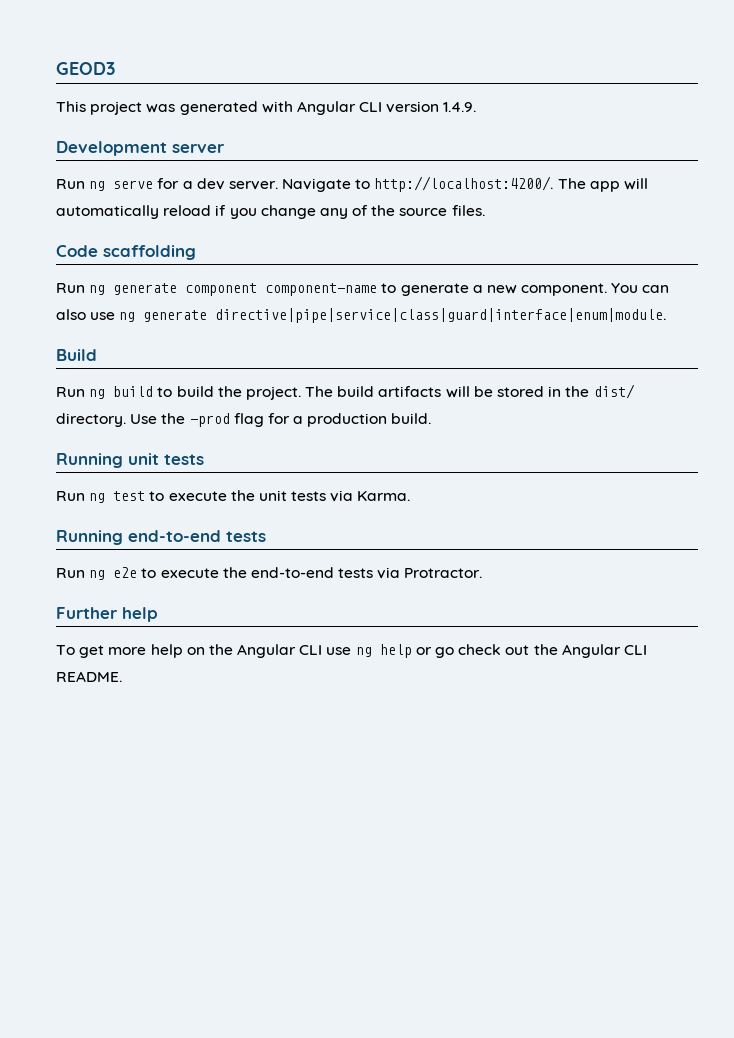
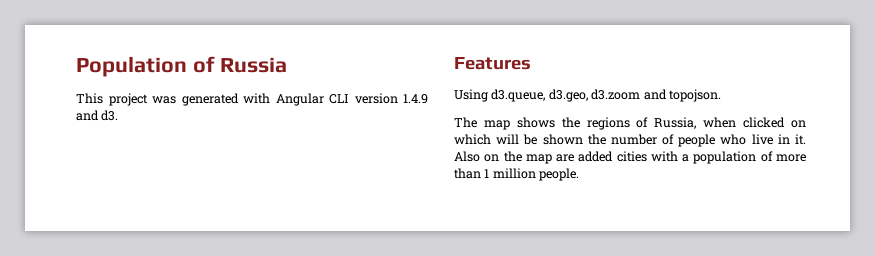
[56,62,115,75] GEOD3 -> [76,56,287,77] Population of Russia
[443,102,477,112] [56,141,225,156] [56,176,649,192] [56,205,485,219] [56,245,196,260] [56,283,670,296] [56,308,667,323] [56,349,97,361] [56,384,635,400] [56,413,432,427] [56,453,204,468] [56,490,411,503] [56,530,266,545] [56,567,483,580] [56,607,158,622] [56,644,647,658] [56,671,122,682] 1.4.9. // Development server // Run ng serve for a dev server. Navigate to http://localhost:4200/. The app will automatically reload if you change any of the source files. // Code scaffolding // Run ng generate component component-name to generate a new component. You can also use ng generate directive|pipe|service|class|guard|interface|enum|module. // Build // Run ng build to build the project. The build artifacts will be stored in the dist/ directory. Use the -prod flag for a production build. // Running unit tests // Run ng test to execute the unit tests via Karma. // Running end-to-end tests // Run ng e2e to execute the end-to-end tests via Protractor. // Further help // To get more help on the Angular CLI use ng help or go check out the Angular CLI README. -> [403,94,428,104] [76,110,119,121] [454,57,531,70] [454,89,721,102] [454,117,806,130] [454,134,806,147] [454,151,806,164] [454,168,580,181] 1.4.9 and d3. // Features // Using d3.queue, d3.geo, d3.zoom and topojson. // The map shows the regions of Russia, when clicked on which will be shown the number of people who live in it. Also on the map are added cities with a population of more than 1 million people.

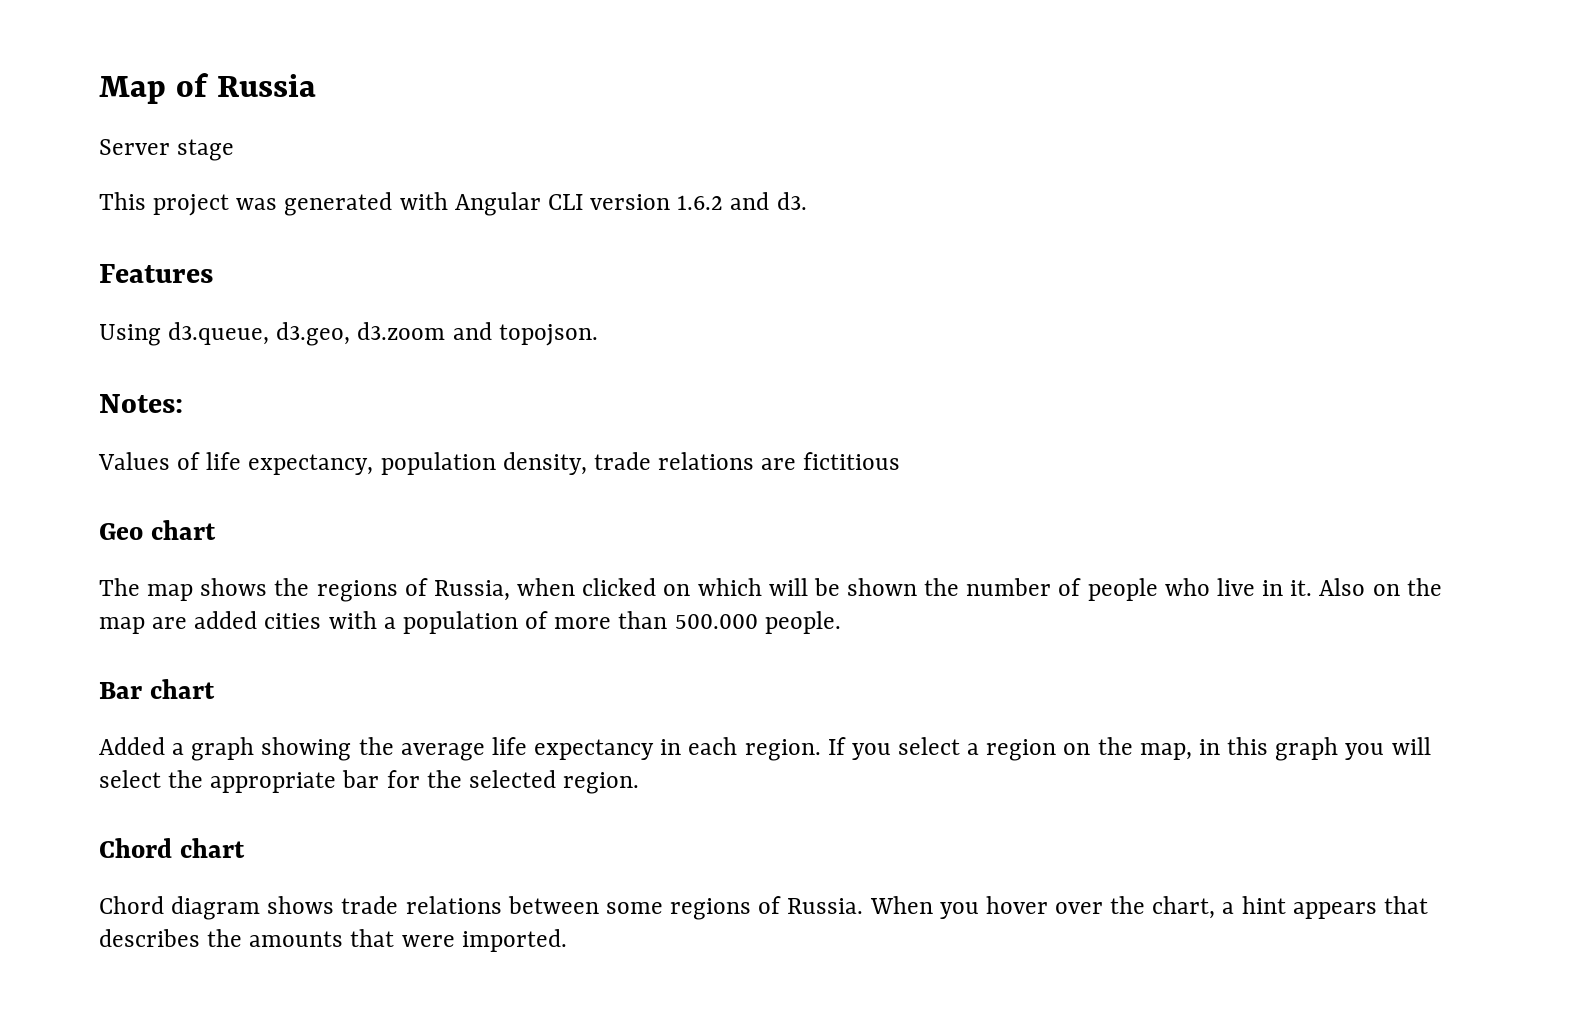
[76,56,187,77] Population -> [99,76,166,104] Map
(287, 65) none -> [99,139,235,161] // Server stage
[403,94,428,104] 1.4.9 -> [677,195,724,210] 1.6.2
(721, 95) none -> [99,394,183,413] [98,452,901,475] [99,520,216,540] // Notes: // Values of life expectancy, population density, trade relations are fictitious // Geo chart
[484,168,536,179] 1 million -> [674,614,758,629] 500.000
(580, 174) none -> [99,679,215,699] [99,737,1431,761] [99,770,640,794] [99,838,245,858] [99,896,1428,920] [99,929,567,952] // Bar chart // Added a graph showing the average life expectancy in each region. If you select a region on the map, in this graph you will select the appropriate bar for the selected region. // Chord chart // Chord diagram shows trade relations between some regions of Russia. When you hover over the chart, a hint appears that describes the amounts that were imported.

